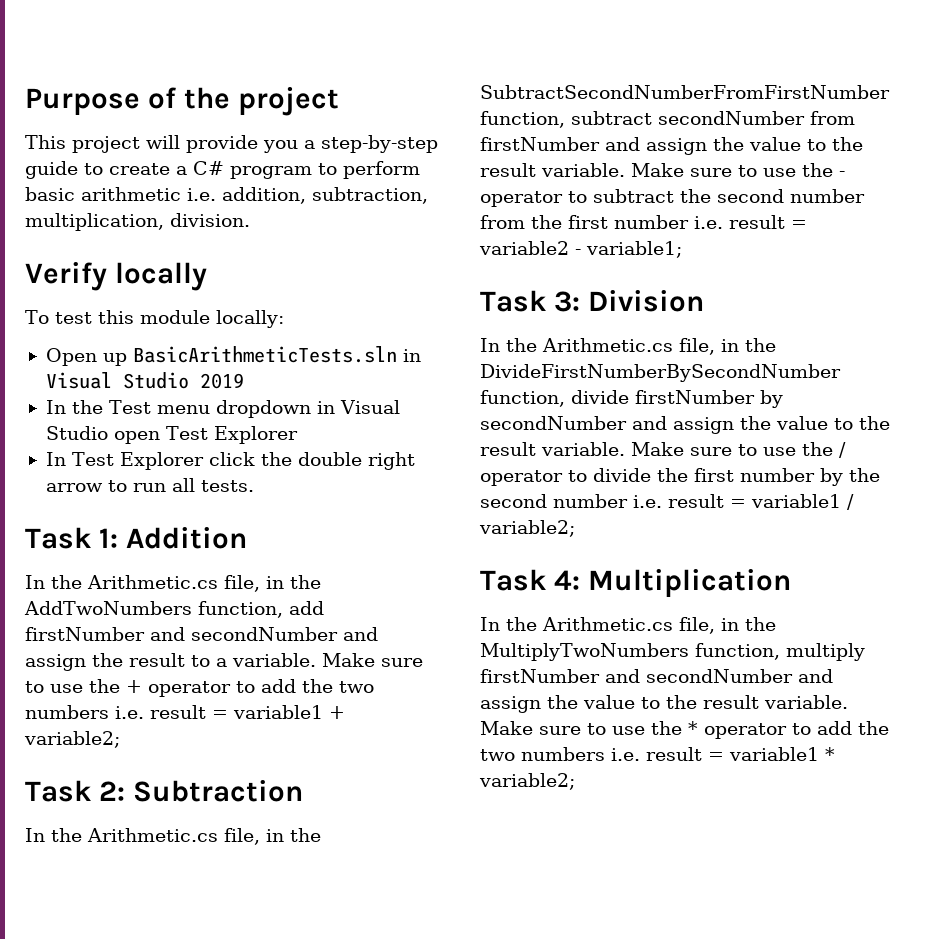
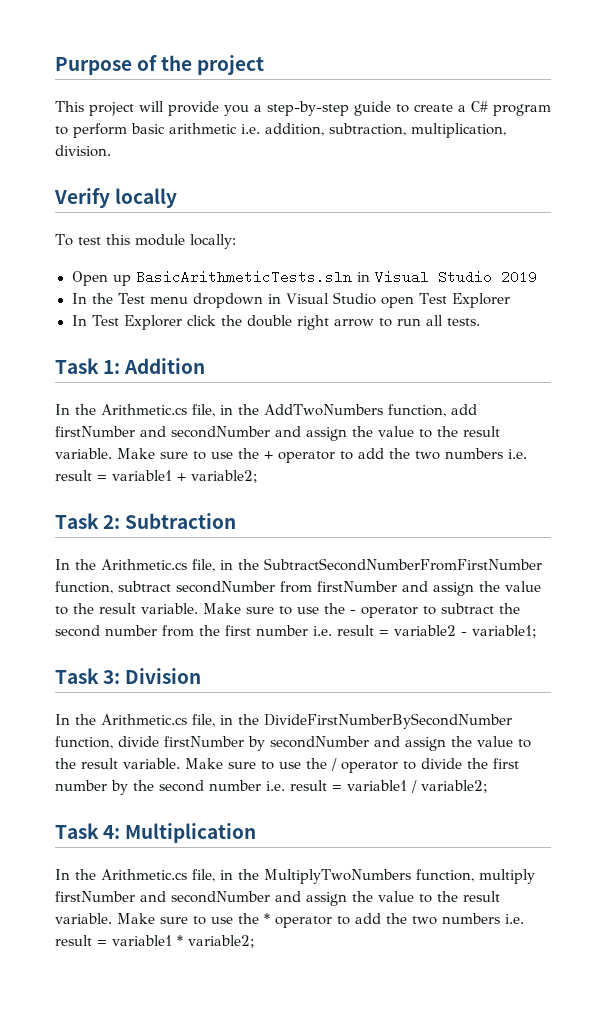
[129,653,227,667] result to a -> [378,426,500,438] value to the result

